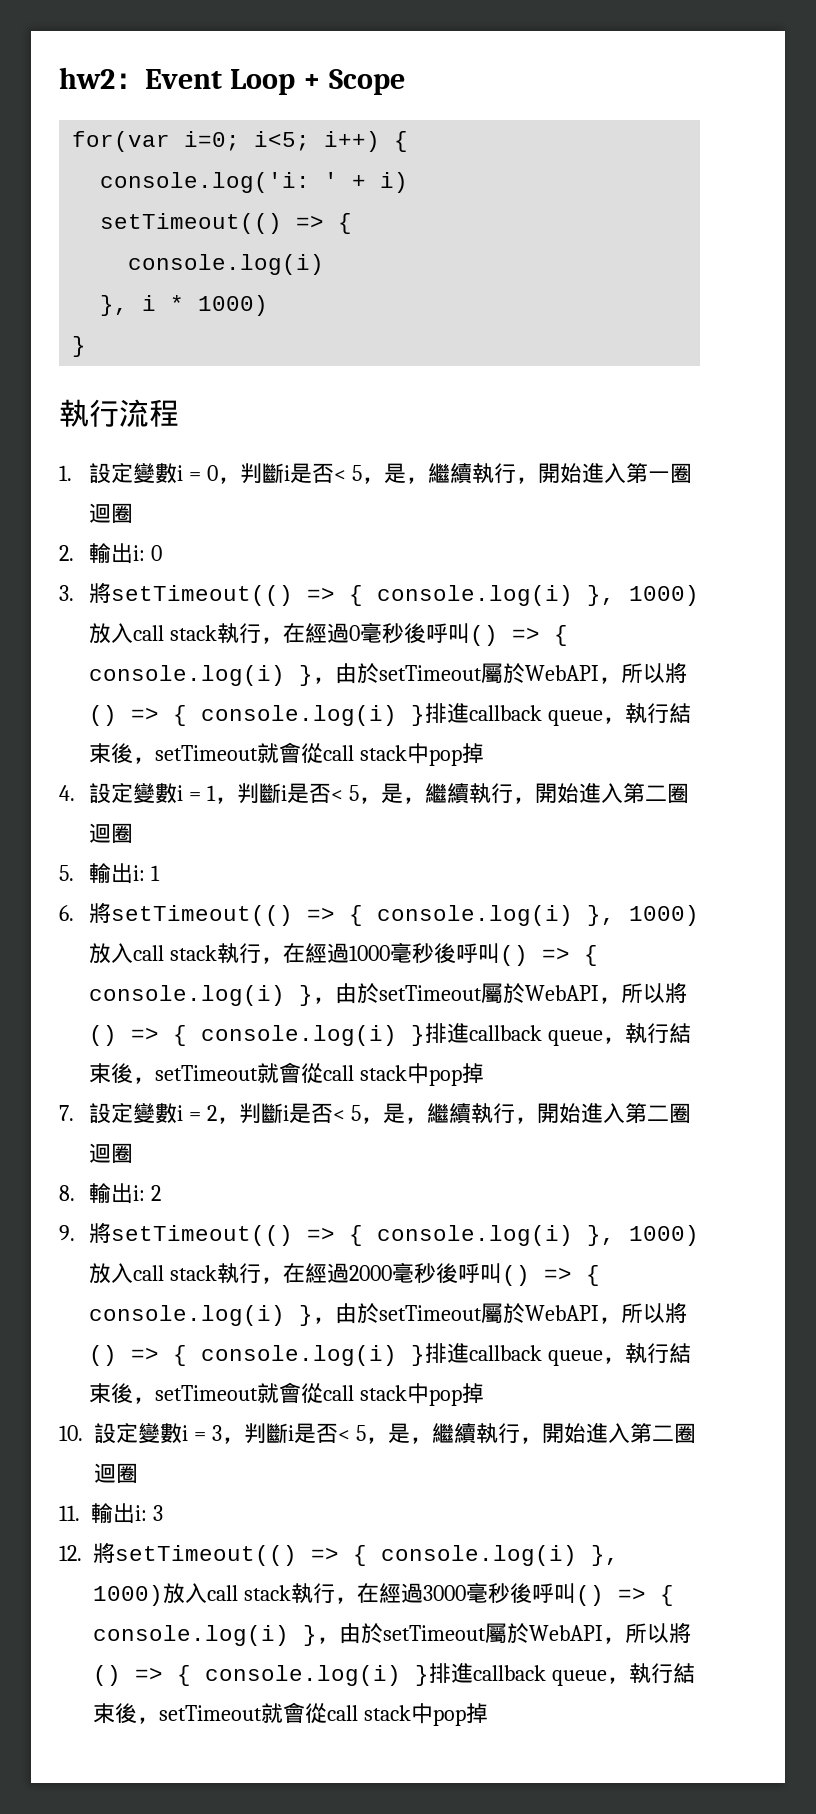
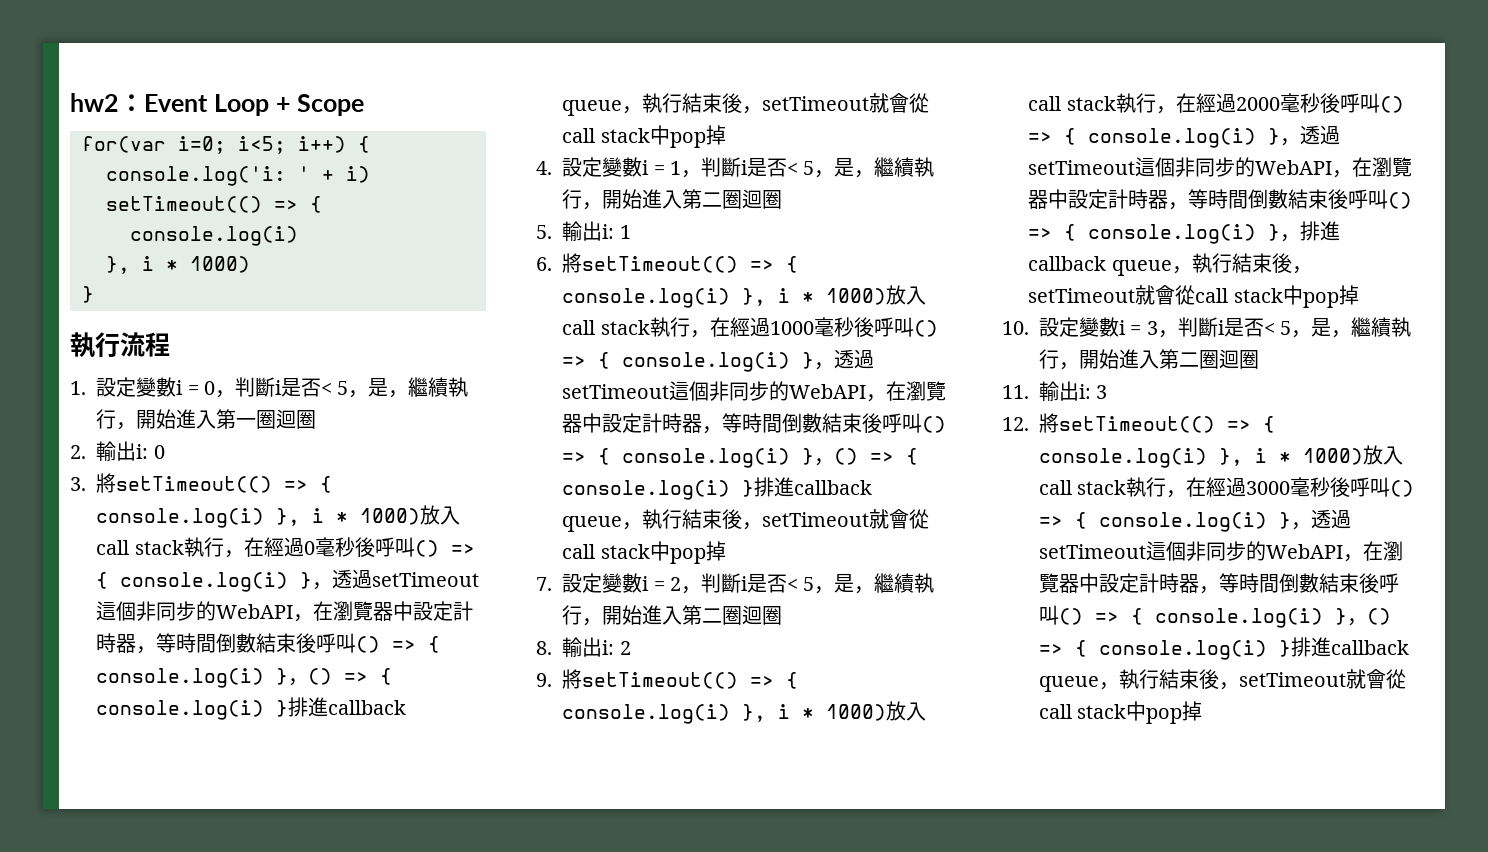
(616, 595) none -> [312,508,349,523] i *
[335,662,688,684] 由於setTimeout屬於WebAPI，所以將 -> [332,569,480,589] [96,601,474,622] [96,633,441,654] [96,668,309,688] 透過setTimeout這個非同步的WebAPI，在瀏覽器中設定計時器，等時間倒數結束後呼叫() => { console.log(i) }，
(616, 915) none -> [778,288,815,303] i *
[335,982,688,1004] 由於setTimeout屬於WebAPI，所以將 -> [834,349,875,369] [562,381,947,402] [562,413,947,434] [562,448,835,468] 透過setTimeout這個非同步的WebAPI，在瀏覽器中設定計時器，等時間倒數結束後呼叫() => { console.log(i) }，
(616, 1235) none -> [778,704,815,719] i *
[335,1302,688,1324] [89,1345,426,1366] 由於setTimeout屬於WebAPI，所以將() => { console.log(i) } -> [1300,125,1341,145] [1028,157,1413,178] [1028,189,1413,210] [1028,224,1301,244] 透過setTimeout這個非同步的WebAPI，在瀏覽器中設定計時器，等時間倒數結束後呼叫() => { console.log(i) }，
(619, 1555) none -> [1255,448,1291,463] i *
[339,1622,691,1644] 由於setTimeout屬於WebAPI，所以將 -> [1311,509,1351,529] [1039,541,1403,562] [1039,573,1399,594] [1039,605,1367,628] 透過setTimeout這個非同步的WebAPI，在瀏覽器中設定計時器，等時間倒數結束後呼叫() => { console.log(i) }，

